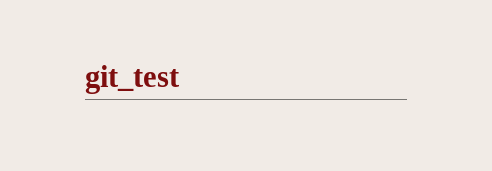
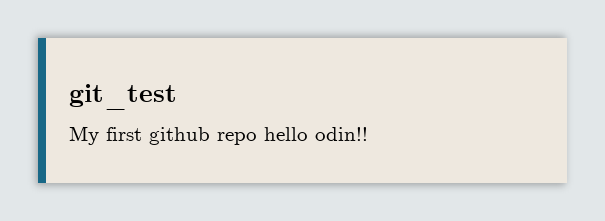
(180, 79) none -> [69,126,368,145] // My first github repo hello odin!!

